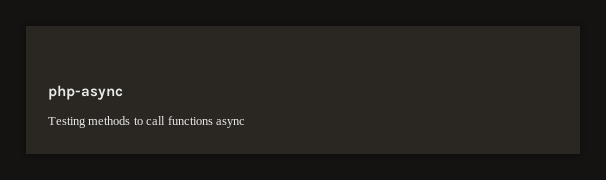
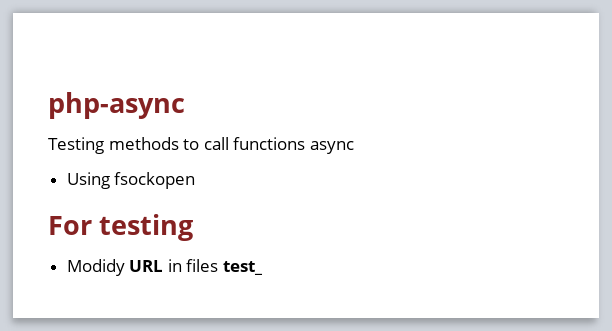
(245, 123) none -> [66,172,196,189] [48,214,194,241] [66,259,264,276] // Using fsockopen // For testing // Modidy URL in files test_

